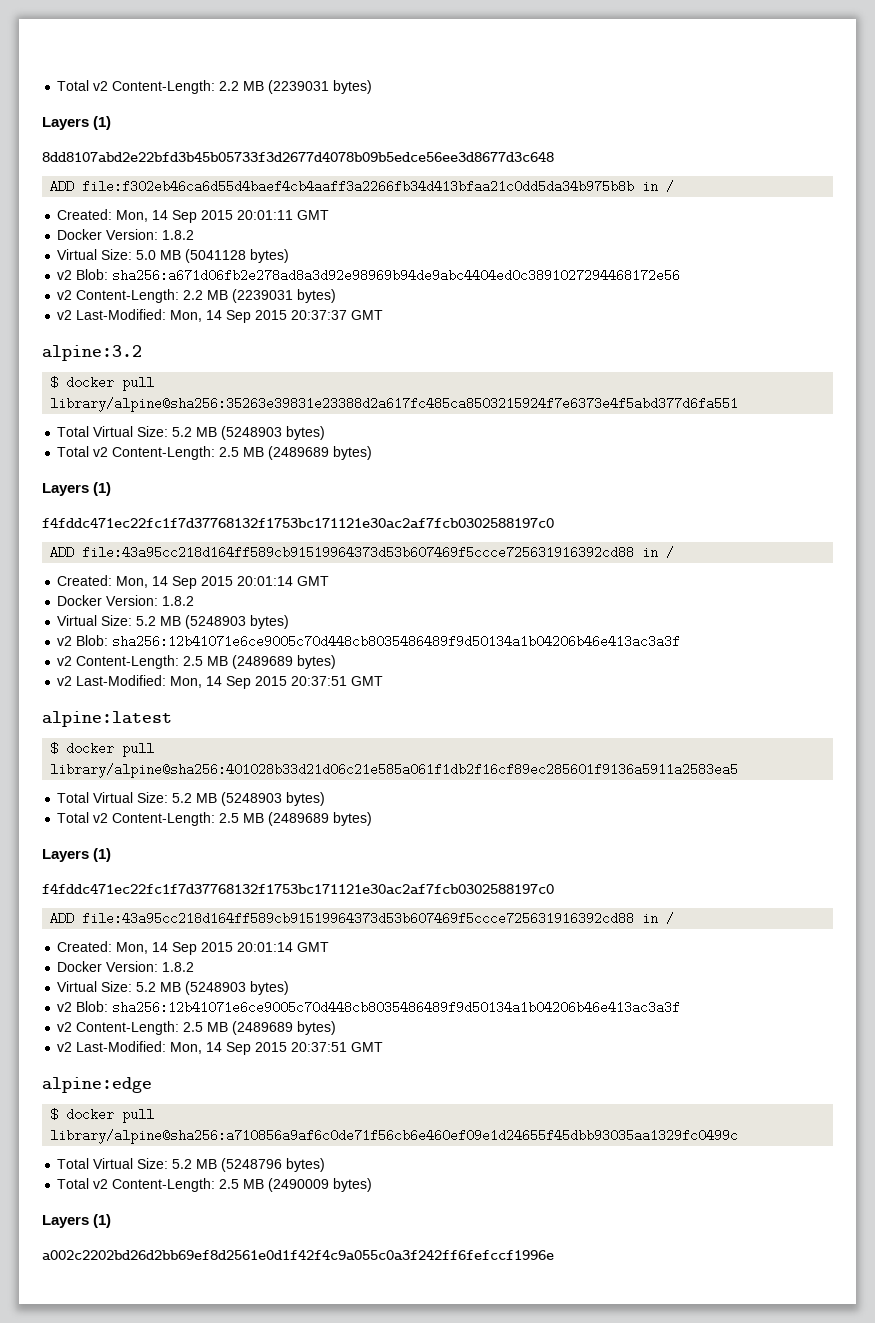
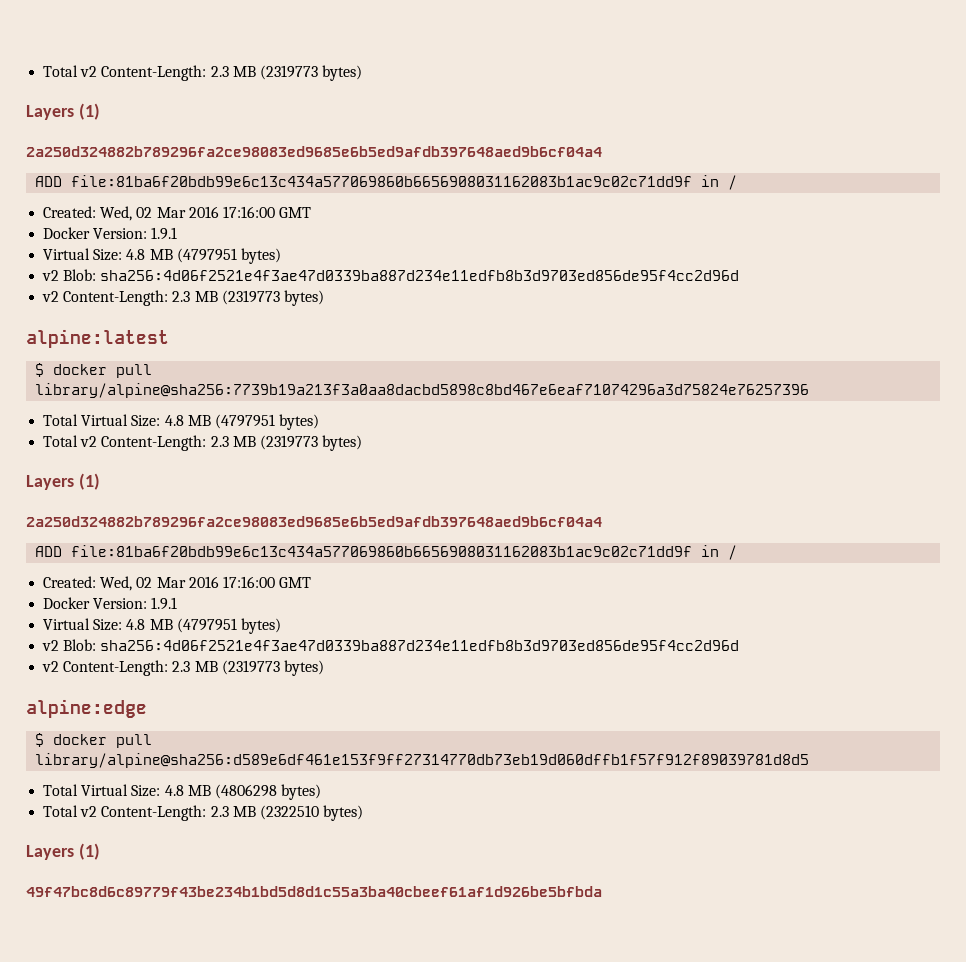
[57,80,373,94] [42,116,112,130] [42,152,554,163] [50,180,675,193] [57,209,330,223] [57,229,195,240] [57,249,290,263] [57,269,681,282] [57,289,337,303] [57,309,384,323] [42,345,142,361] [50,376,155,391] [50,397,739,412] [57,426,326,440] [57,446,373,460] [42,482,112,496] [42,518,554,529] [50,546,675,559] [57,575,330,589] [57,595,195,606] [57,615,290,629] [57,635,681,648] [57,655,337,669] [57,675,384,689] Total v2 Content-Length: 2.2 MB (2239031 bytes) // Layers (1) // 8dd8107abd2e22bfd3b45b05733f3d2677d4078b09b5edce56ee3d8677d3c648 // ADD file:f302eb46ca6d55d4baef4cb4aaff3a2266fb34d413bfaa21c0dd5da34b975b8b in / // Created: Mon, 14 Sep 2015 20:01:11 GMT // Docker Version: 1.8.2 // Virtual Size: 5.0 MB (5041128 bytes) // v2 Blob: sha256:a671d06fb2e278ad8a3d92e98969b94de9abc4404ed0c3891027294468172e56 // v2 Content-Length: 2.2 MB (2239031 bytes) // v2 Last-Modified: Mon, 14 Sep 2015 20:37:37 GMT // alpine:3.2 // $ docker pull library/alpine@sha256:35263e39831e23388d2a617fc485ca8503215924f7e6373e4f5abd377d6fa551 // Total Virtual Size: 5.2 MB (5248903 bytes) // Total v2 Content-Length: 2.5 MB (2489689 bytes) // Layers (1) // f4fddc471ec22fc1f7d37768132f1753bc171121e30ac2af7fcb0302588197c0 // ADD file:43a95cc218d164ff589cb91519964373d53b607469f5ccce725631916392cd88 in / // Created: Mon, 14 Sep 2015 20:01:14 GMT // Docker Version: 1.8.2 // Virtual Size: 5.2 MB (5248903 bytes) // v2 Blob: sha256:12b41071e6ce9005c70d448cb8035486489f9d50134a1b04206b46e413ac3a3f // v2 Content-Length: 2.5 MB (2489689 bytes) // v2 Last-Modified: Mon, 14 Sep 2015 20:37:51 GMT -> [43,65,363,81] [26,103,100,120] [26,146,602,157] [35,175,738,190] [43,206,312,221] [43,227,178,240] [43,248,281,264] [42,269,740,281] [42,290,324,306] Total v2 Content-Length: 2.3 MB (2319773 bytes) // Layers (1) // 2a250d324882b789296fa2ce98083ed9685e6b5ed9afdb397648aed9b6cf04a4 // ADD file:81ba6f20bdb99e6c13c434a577069860b6656908031162083b1ac9c02c71dd9f in / // Created: Wed, 02 Mar 2016 17:16:00 GMT // Docker Version: 1.9.1 // Virtual Size: 4.8 MB (4797951 bytes) // v2 Blob: sha256:4d06f2521e4f3ae47d0339ba887d234e11edfb8b3d9703ed856de95f4cc2d96d // v2 Content-Length: 2.3 MB (2319773 bytes)
[50,763,739,778] [57,792,326,806] [57,812,373,826] [42,848,112,862] [42,884,554,895] [50,912,675,925] [57,941,330,955] [57,961,195,972] [57,981,290,995] [57,1001,681,1014] [57,1021,337,1035] [57,1041,384,1055] library/alpine@sha256:401028b33d21d06c21e585a061f1db2f16cf89ec285601f9136a5911a2583ea5 // Total Virtual Size: 5.2 MB (5248903 bytes) // Total v2 Content-Length: 2.5 MB (2489689 bytes) // Layers (1) // f4fddc471ec22fc1f7d37768132f1753bc171121e30ac2af7fcb0302588197c0 // ADD file:43a95cc218d164ff589cb91519964373d53b607469f5ccce725631916392cd88 in / // Created: Mon, 14 Sep 2015 20:01:14 GMT // Docker Version: 1.8.2 // Virtual Size: 5.2 MB (5248903 bytes) // v2 Blob: sha256:12b41071e6ce9005c70d448cb8035486489f9d50134a1b04206b46e413ac3a3f // v2 Content-Length: 2.5 MB (2489689 bytes) // v2 Last-Modified: Mon, 14 Sep 2015 20:37:51 GMT -> [35,383,810,398] [43,414,320,430] [43,435,363,451] [26,473,100,490] [26,516,602,527] [35,545,738,560] [43,576,312,591] [43,597,178,610] [43,618,281,634] [42,639,740,651] [42,660,324,676] library/alpine@sha256:7739b19a213f3a0aa8dacbd5898c8bd467e6eaf71074296a3d75824e76257396 // Total Virtual Size: 4.8 MB (4797951 bytes) // Total v2 Content-Length: 2.3 MB (2319773 bytes) // Layers (1) // 2a250d324882b789296fa2ce98083ed9685e6b5ed9afdb397648aed9b6cf04a4 // ADD file:81ba6f20bdb99e6c13c434a577069860b6656908031162083b1ac9c02c71dd9f in / // Created: Wed, 02 Mar 2016 17:16:00 GMT // Docker Version: 1.9.1 // Virtual Size: 4.8 MB (4797951 bytes) // v2 Blob: sha256:4d06f2521e4f3ae47d0339ba887d234e11edfb8b3d9703ed856de95f4cc2d96d // v2 Content-Length: 2.3 MB (2319773 bytes)
[50,1129,739,1144] [57,1158,326,1172] [57,1178,373,1192] [42,1214,112,1228] [42,1250,554,1261] library/alpine@sha256:a710856a9af6c0de71f56cb6e460ef09e1d24655f45dbb93035aa1329fc0499c // Total Virtual Size: 5.2 MB (5248796 bytes) // Total v2 Content-Length: 2.5 MB (2490009 bytes) // Layers (1) // a002c2202bd26d2bb69ef8d2561e0d1f42f4c9a055c0a3f242ff6fefccf1996e -> [35,753,810,768] [43,784,322,800] [43,805,364,821] [26,843,100,860] [26,886,602,897] library/alpine@sha256:d589e6df461e153f9ff27314770db73eb19d060dffb1f57f912f89039781d8d5 // Total Virtual Size: 4.8 MB (4806298 bytes) // Total v2 Content-Length: 2.3 MB (2322510 bytes) // Layers (1) // 49f47bc8d6c89779f43be234b1bd5d8d1c55a3ba40cbeef61af1d926be5bfbda

